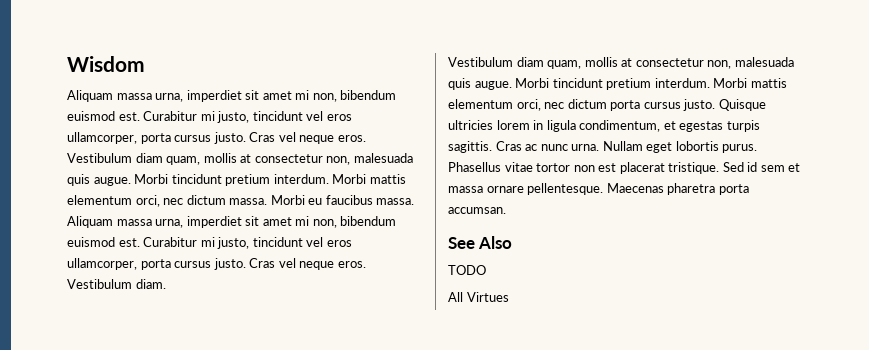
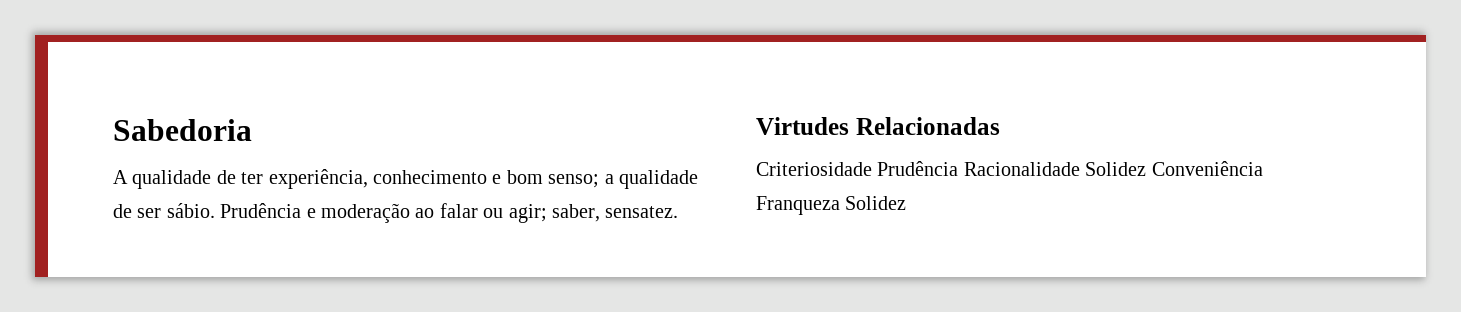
[67,56,145,72] [67,90,397,102] [67,111,352,123] [67,132,366,144] [67,153,413,165] [67,174,406,186] [67,195,415,207] [67,216,397,228] [67,237,352,249] [67,258,366,270] [67,279,166,289] [448,57,794,69] [448,78,787,90] [448,99,766,111] [448,120,760,132] [448,141,758,153] [448,162,801,174] [448,183,749,195] [448,207,506,214] [448,236,513,249] [448,265,486,275] [448,292,509,302] Wisdom // Aliquam massa urna, imperdiet sit amet mi non, bibendum euismod est. Curabitur mi justo, tincidunt vel eros ullamcorper, porta cursus justo. Cras vel neque eros. Vestibulum diam quam, mollis at consectetur non, malesuada quis augue. Morbi tincidunt pretium interdum. Morbi mattis elementum orci, nec dictum massa. Morbi eu faucibus massa. Aliquam massa urna, imperdiet sit amet mi non, bibendum euismod est. Curabitur mi justo, tincidunt vel eros ullamcorper, porta cursus justo. Cras vel neque eros. Vestibulum diam. // Vestibulum diam quam, mollis at consectetur non, malesuada quis augue. Morbi tincidunt pretium interdum. Morbi mattis elementum orci, nec dictum porta cursus justo. Quisque ultricies lorem in ligula condimentum, et egestas turpis sagittis. Cras ac nunc urna. Nullam eget lobortis purus. Phasellus vitae tortor non est placerat tristique. Sed id sem et massa ornare pellentesque. Maecenas pharetra porta accumsan. // See Also // TODO // All Virtues -> [113,119,252,141] [113,169,698,189] [113,203,679,223] [756,117,1000,135] [756,161,1263,176] [756,196,907,215] Sabedoria // A qualidade de ter experiência, conhecimento e bom senso; a qualidade de ser sábio. Prudência e moderação ao falar ou agir; saber, sensatez. // Virtudes Relacionadas // Criteriosidade Prudência Racionalidade Solidez Conveniência Franqueza Solidez

